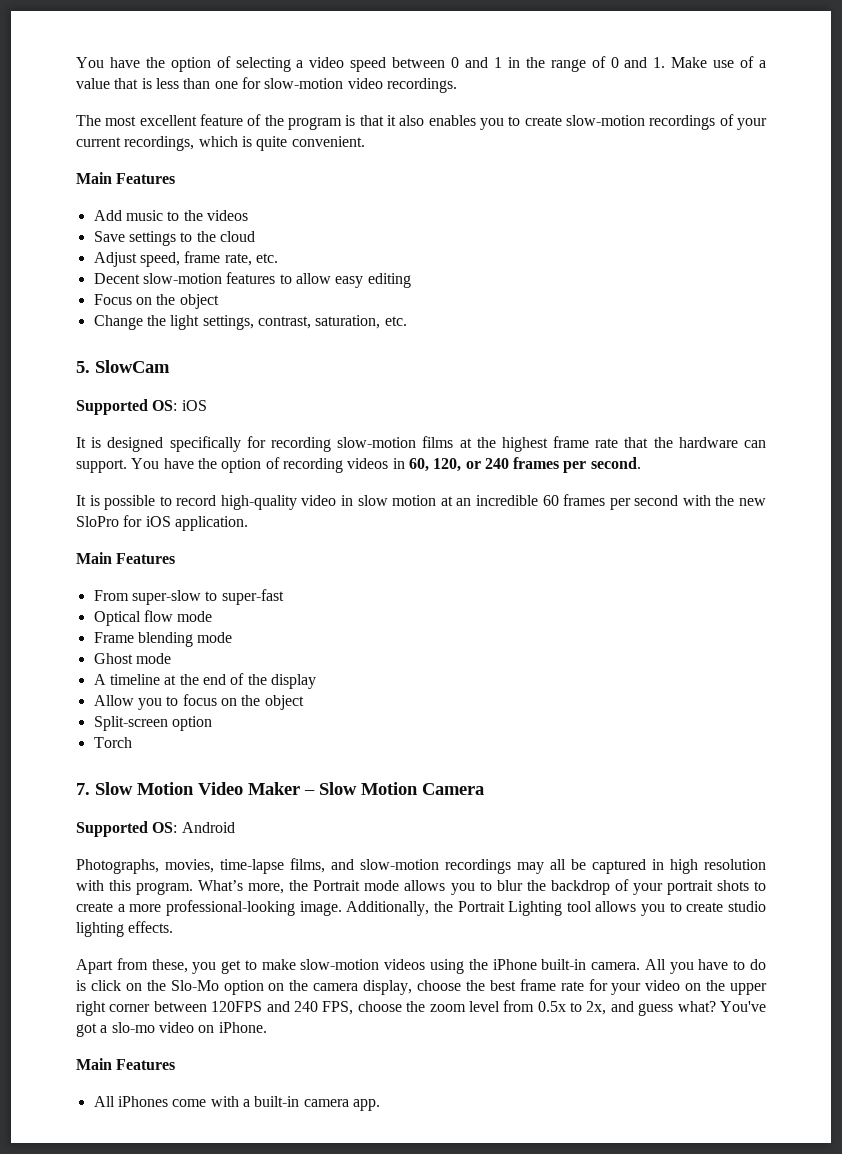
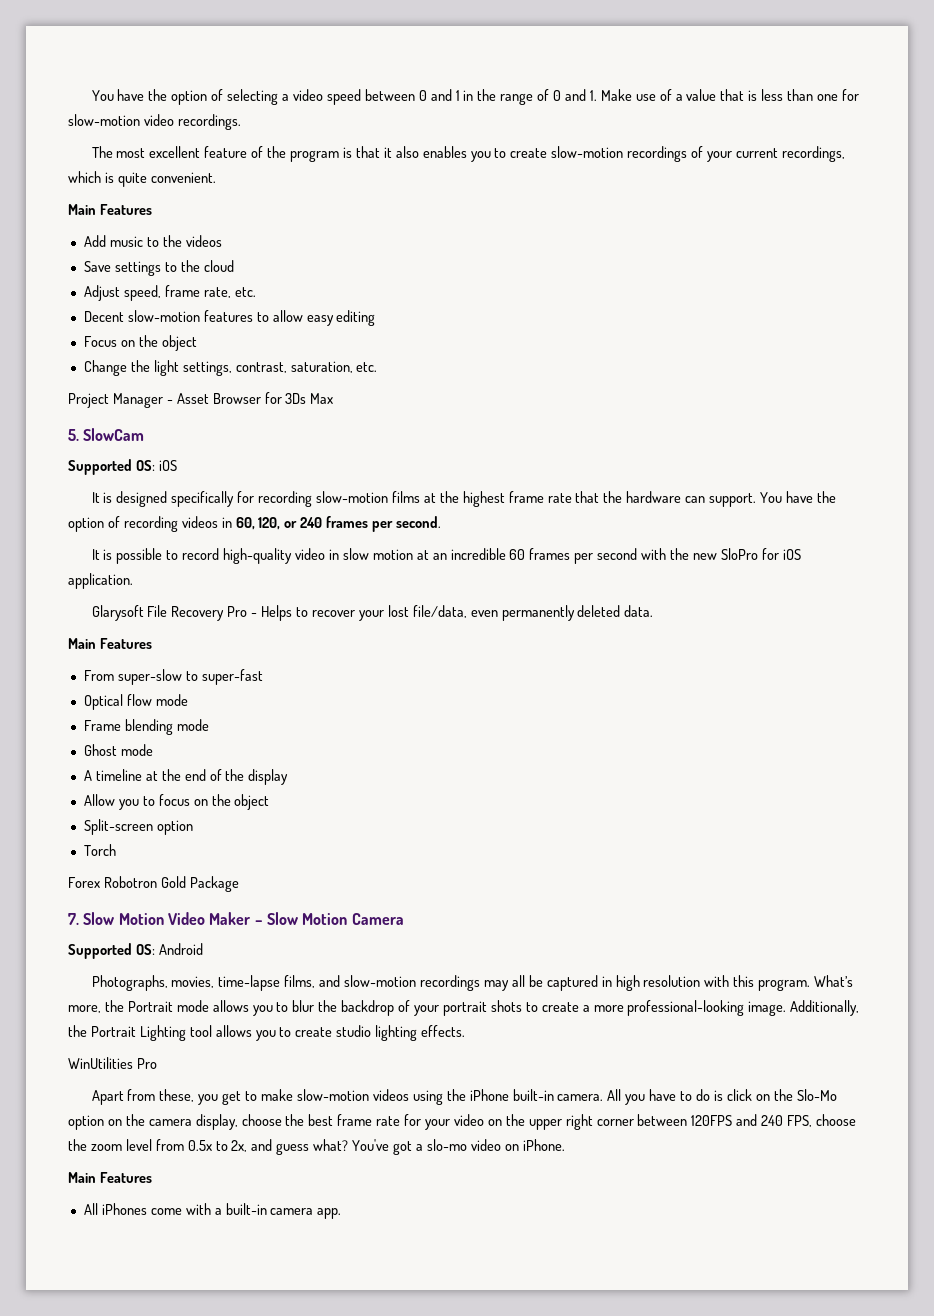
(407, 321) none -> [68,392,334,408] // Project Manager - Asset Browser for 3Ds Max
(248, 523) none -> [91,605,654,621] // Glarysoft File Recovery Pro - Helps to recover your lost file/data, even permanently deleted data.
(132, 742) none -> [68,876,239,892] // Forex Robotron Gold Package
(174, 927) none -> [68,1057,157,1069] // WinUtilities Pro

